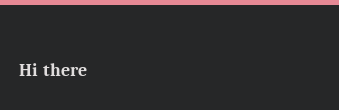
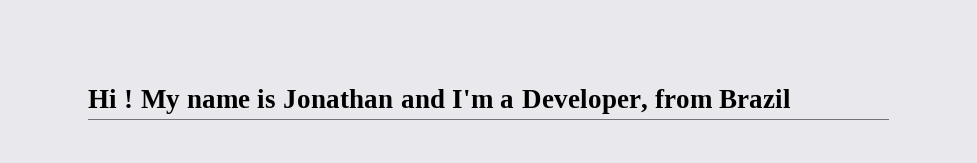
[42,63,87,76] there -> [124,89,792,114] ! My name is Jonathan and I'm a Developer, from Brazil

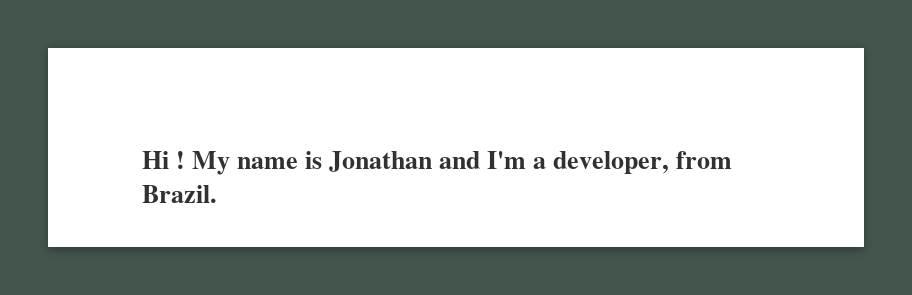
[521,89,792,114] Developer, from Brazil -> [553,151,733,174] [142,185,217,203] developer, from Brazil.

